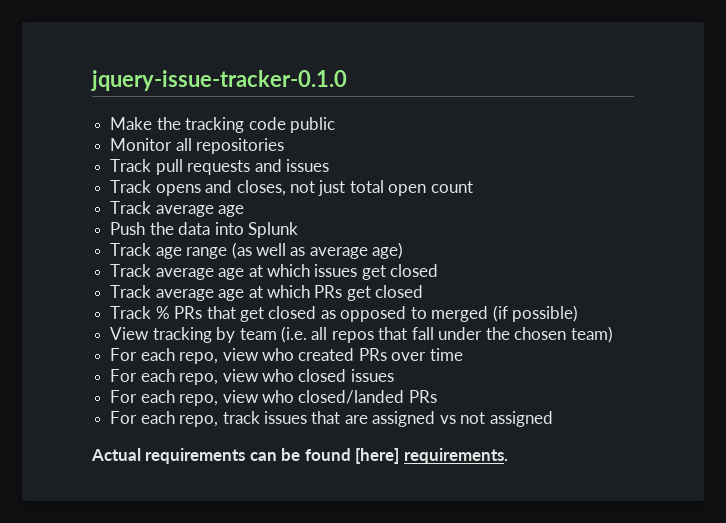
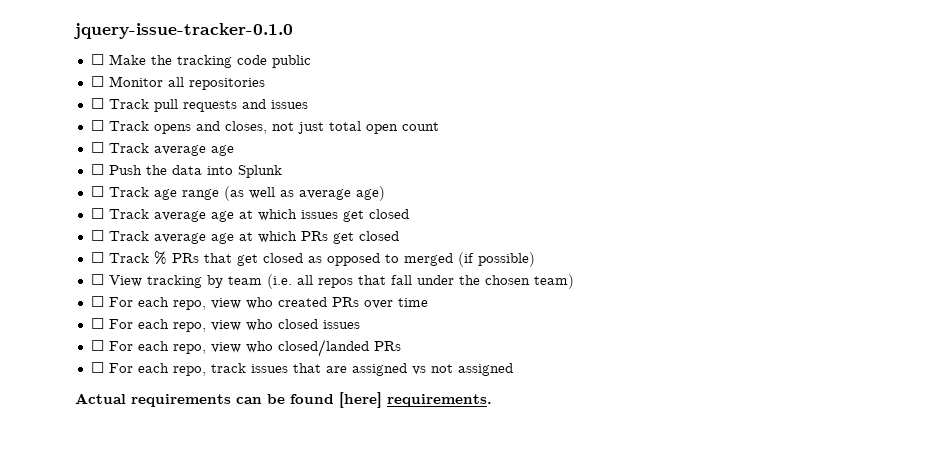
(347, 80) none -> [90,54,104,65] ☐
(335, 125) none -> [90,76,104,87] ☐
(285, 146) none -> [90,98,104,109] ☐
(329, 165) none -> [90,120,104,131] ☐
(473, 187) none -> [90,142,104,153] ☐
(245, 211) none -> [90,164,104,175] ☐
(298, 230) none -> [90,186,104,197] ☐
(404, 250) none -> [90,208,104,219] ☐
(439, 270) none -> [90,230,104,241] ☐
(424, 291) none -> [90,252,104,263] ☐
(579, 313) none -> [90,274,104,285] ☐
(613, 334) none -> [90,296,104,307] ☐
(463, 354) none -> [90,318,104,329] ☐
(394, 375) none -> [90,340,104,351] ☐
(437, 396) none -> [90,362,104,373] ☐

